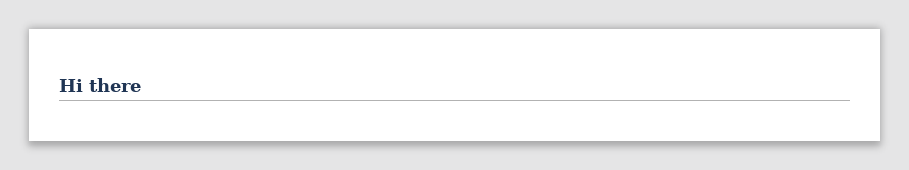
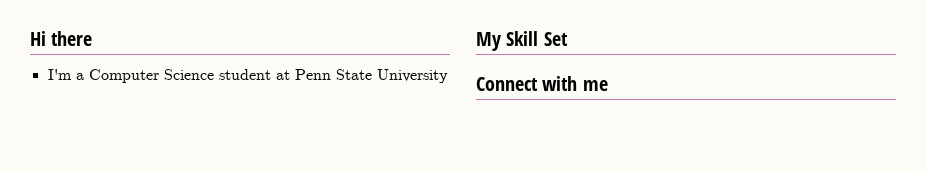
(141, 85) none -> [47,69,448,83] [476,31,568,51] [476,76,608,91] // I'm a Computer Science student at Penn State University // My Skill Set // Connect with me

